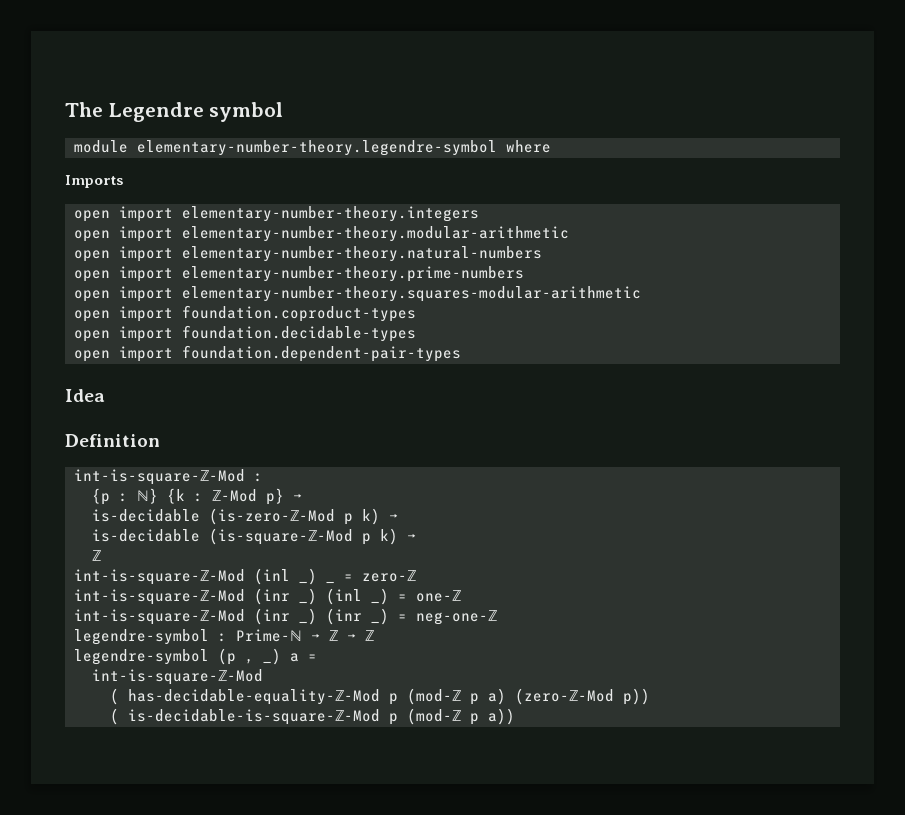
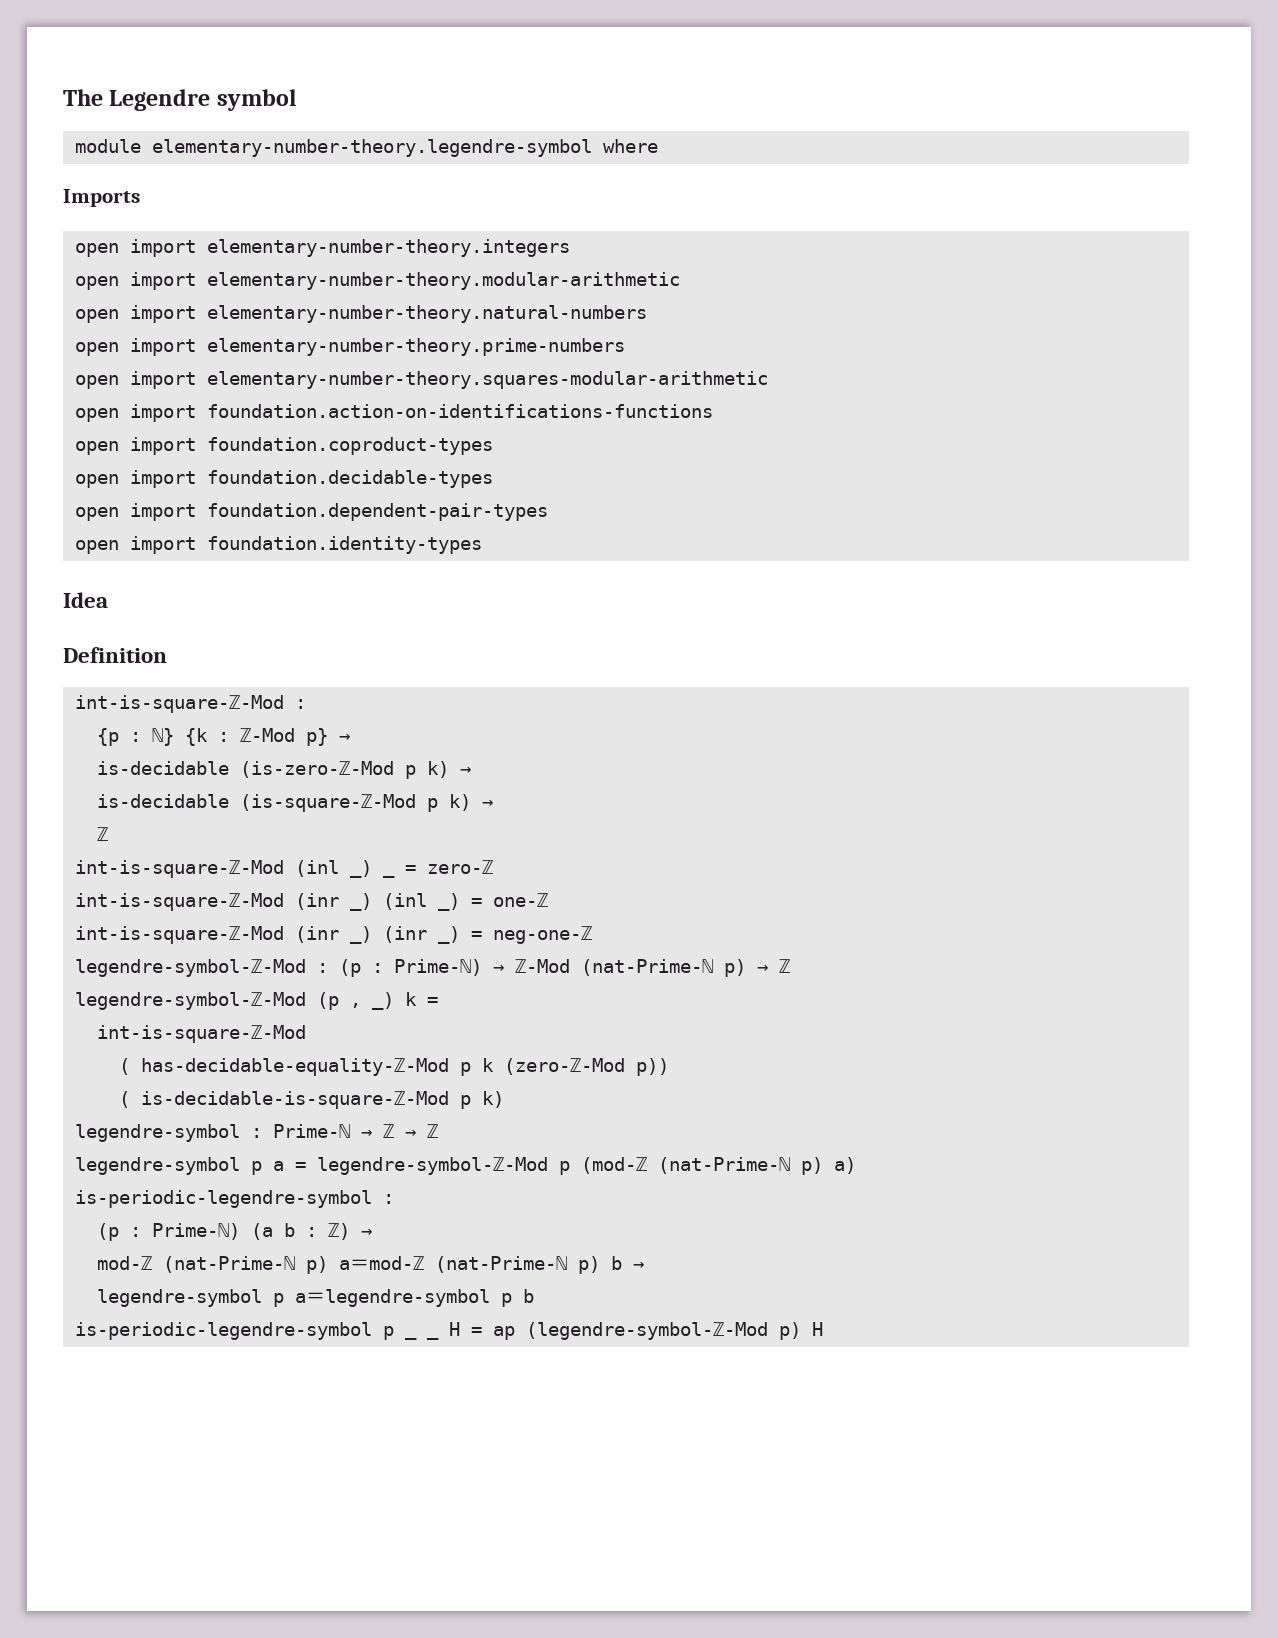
(641, 294) none -> [75,404,714,422] // open import foundation.action-on-identifications-functions
(461, 353) none -> [75,536,483,554] // open import foundation.identity-types
(497, 617) none -> [75,959,791,977] [75,992,439,1010] [97,1025,307,1043] [119,1058,670,1076] [119,1091,505,1109] // legendre-symbol-ℤ-Mod : (p : Prime-ℕ) → ℤ-Mod (nat-Prime-ℕ p) → ℤ // legendre-symbol-ℤ-Mod (p , _) k = // int-is-square-ℤ-Mod // ( has-decidable-equality-ℤ-Mod p k (zero-ℤ-Mod p)) // ( is-decidable-is-square-ℤ-Mod p k)
[218,648,317,665] [92,669,263,685] [110,688,650,705] [110,708,515,725] (p , _) a = // int-is-square-ℤ-Mod // ( has-decidable-equality-ℤ-Mod p (mod-ℤ p a) (zero-ℤ-Mod p)) // ( is-decidable-is-square-ℤ-Mod p (mod-ℤ p a)) -> [251,1157,857,1175] [75,1190,395,1208] [97,1223,373,1241] [97,1256,645,1274] [97,1289,535,1307] [75,1322,440,1340] [449,1322,824,1340] p a = legendre-symbol-ℤ-Mod p (mod-ℤ (nat-Prime-ℕ p) a) // is-periodic-legendre-symbol : // (p : Prime-ℕ) (a b : ℤ) → // mod-ℤ (nat-Prime-ℕ p) a＝mod-ℤ (nat-Prime-ℕ p) b → // legendre-symbol p a＝legendre-symbol p b // is-periodic-legendre-symbol p _ _ H = ap (legendre-symbol-ℤ-Mod p) H

